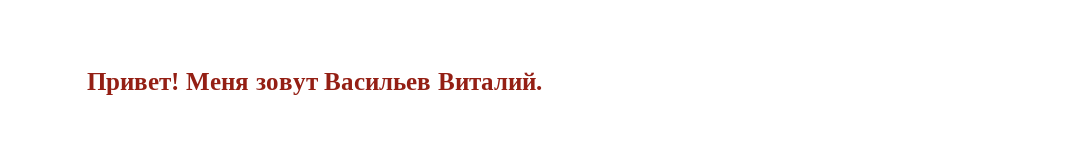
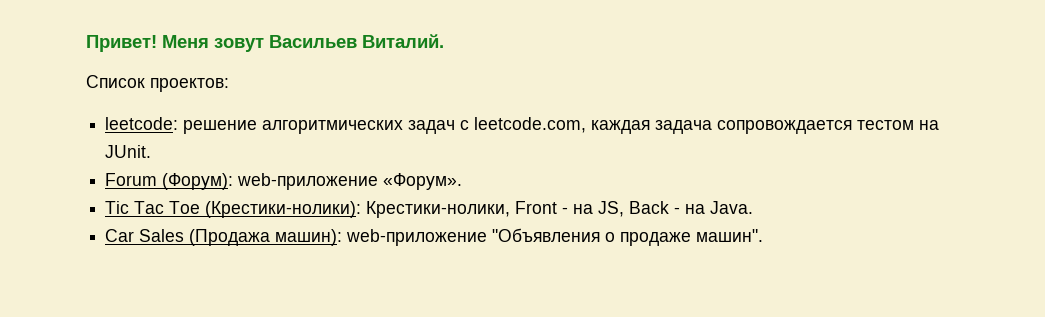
(542, 81) none -> [86,75,229,92] [105,117,940,134] [105,145,152,158] [105,173,463,190] [105,201,754,218] [105,228,764,246] // Список проектов: // leetcode: решение алгоритмических задач с leetcode.com, каждая задача сопровождается тестом на JUnit. // Forum (Форум): web-приложение «Форум». // Tic Tac Toe (Крестики-нолики): Крестики-нолики, Front - на JS, Back - на Java. // Car Sales (Продажа машин): web-приложение "Объявления о продаже машин".

